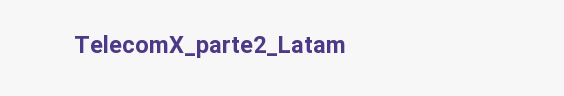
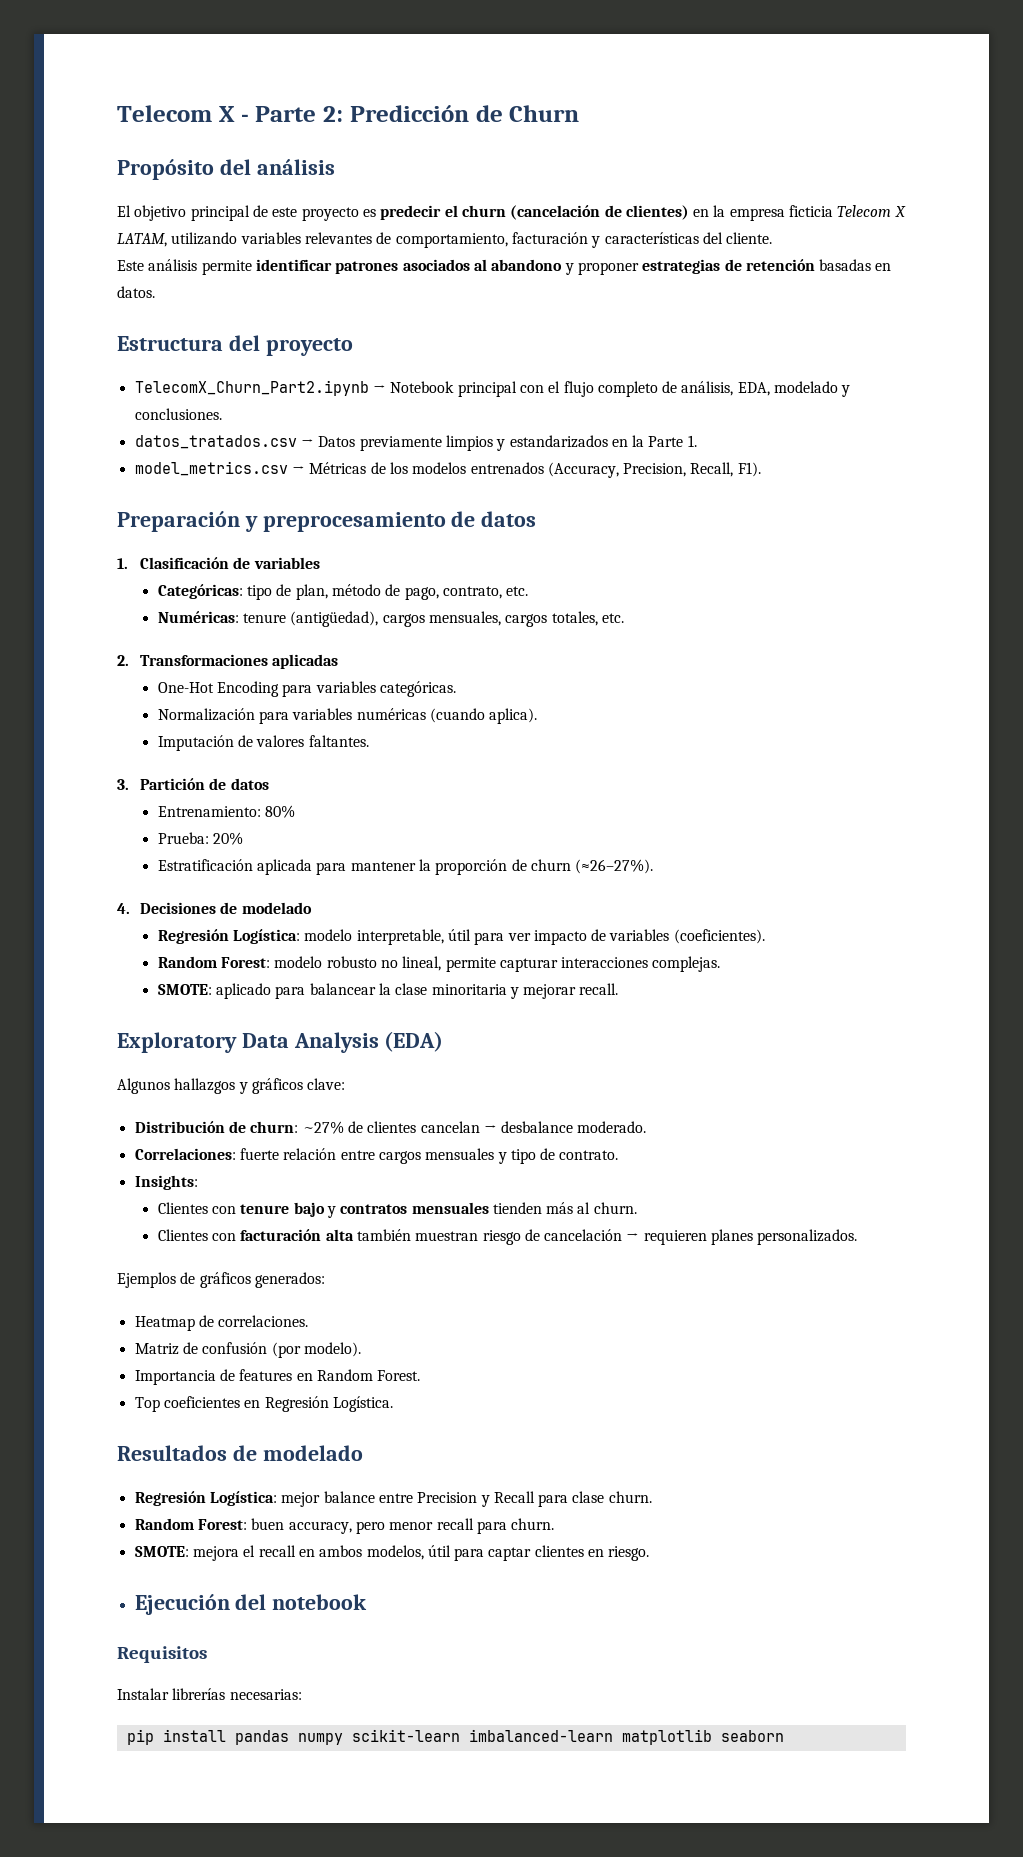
[74,35,346,58] TelecomX_parte2_Latam -> [117,105,580,122] [117,159,335,180] [117,205,906,221] [117,232,773,248] [117,259,892,275] [117,286,155,298] [117,335,353,356] [134,380,851,397] [134,408,222,420] [134,435,697,451] [134,461,761,478] [117,511,537,532] [117,557,320,569] [157,584,529,600] [157,611,624,627] [117,654,339,669] [157,681,456,697] [157,708,538,724] [157,735,369,751] [117,778,269,790] [157,805,295,818] [157,832,243,845] [157,859,654,875] [117,902,312,914] [157,929,765,945] [157,956,721,972] [157,983,619,999] [117,1031,444,1053] [117,1078,346,1094] [134,1121,647,1134] [134,1148,619,1164] [134,1175,198,1190] [157,1202,637,1218] [157,1229,858,1245] [117,1272,325,1288] [134,1315,309,1331] [134,1342,361,1358] [134,1369,421,1385] [134,1396,393,1412] [117,1445,363,1461] [134,1491,652,1507] [134,1518,555,1534] [134,1545,650,1561] [134,1594,368,1615] [117,1646,207,1663] [117,1688,302,1700] [126,1729,784,1745] Telecom X - Parte 2: Predicción de Churn // Propósito del análisis // El objetivo principal de este proyecto es predecir el churn (cancelación de clientes) en la empresa ficticia Telecom X LATAM, utilizando variables relevantes de comportamiento, facturación y características del cliente. // Este análisis permite identificar patrones asociados al abandono y proponer estrategias de retención basadas en datos. // Estructura del proyecto // TelecomX_Churn_Part2.ipynb → Notebook principal con el flujo completo de análisis, EDA, modelado y conclusiones. // datos_tratados.csv → Datos previamente limpios y estandarizados en la Parte 1. // model_metrics.csv → Métricas de los modelos entrenados (Accuracy, Precision, Recall, F1). // Preparación y preprocesamiento de datos // 1. Clasificación de variables // Categóricas: tipo de plan, método de pago, contrato, etc. // Numéricas: tenure (antigüedad), cargos mensuales, cargos totales, etc. // 2. Transformaciones aplicadas // One-Hot Encoding para variables categóricas. // Normalización para variables numéricas (cuando aplica). // Imputación de valores faltantes. // 3. Partición de datos // Entrenamiento: 80% // Prueba: 20% // Estratificación aplicada para mantener la proporción de churn (≈26–27%). // 4. Decisiones de modelado // Regresión Logística: modelo interpretable, útil para ver impacto de variables (coeficientes). // Random Forest: modelo robusto no lineal, permite capturar interacciones complejas. // SMOTE: aplicado para balancear la clase minoritaria y mejorar recall. // Exploratory Data Analysis (EDA) // Algunos hallazgos y gráficos clave: // Distribución de churn: ~27% de clientes cancelan → desbalance moderado. // Correlaciones: fuerte relación entre cargos mensuales y tipo de contrato. // Insights: // Clientes con tenure bajo y contratos mensuales tienden más al churn. // Clientes con facturación alta también muestran riesgo de cancelación → requieren planes personalizados. // Ejemplos de gráficos generados: // Heatmap de correlaciones. // Matriz de confusión (por modelo). // Importancia de features en Random Forest. // Top coeficientes en Regresión Logística. // Resultados de modelado // Regresión Logística: mejor balance entre Precision y Recall para clase churn. // Random Forest: buen accuracy, pero menor recall para churn. // SMOTE: mejora el recall en ambos modelos, útil para captar clientes en riesgo. // Ejecución del notebook // Requisitos // Instalar librerías necesarias: // pip install pandas numpy scikit-learn imbalanced-learn matplotlib seaborn

